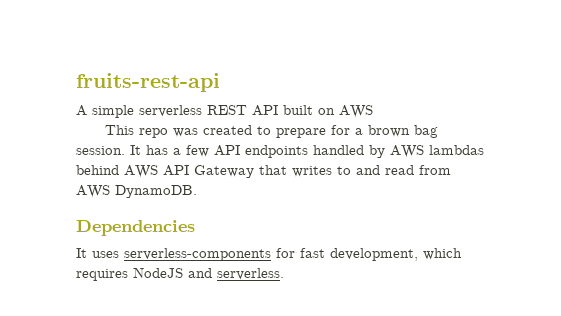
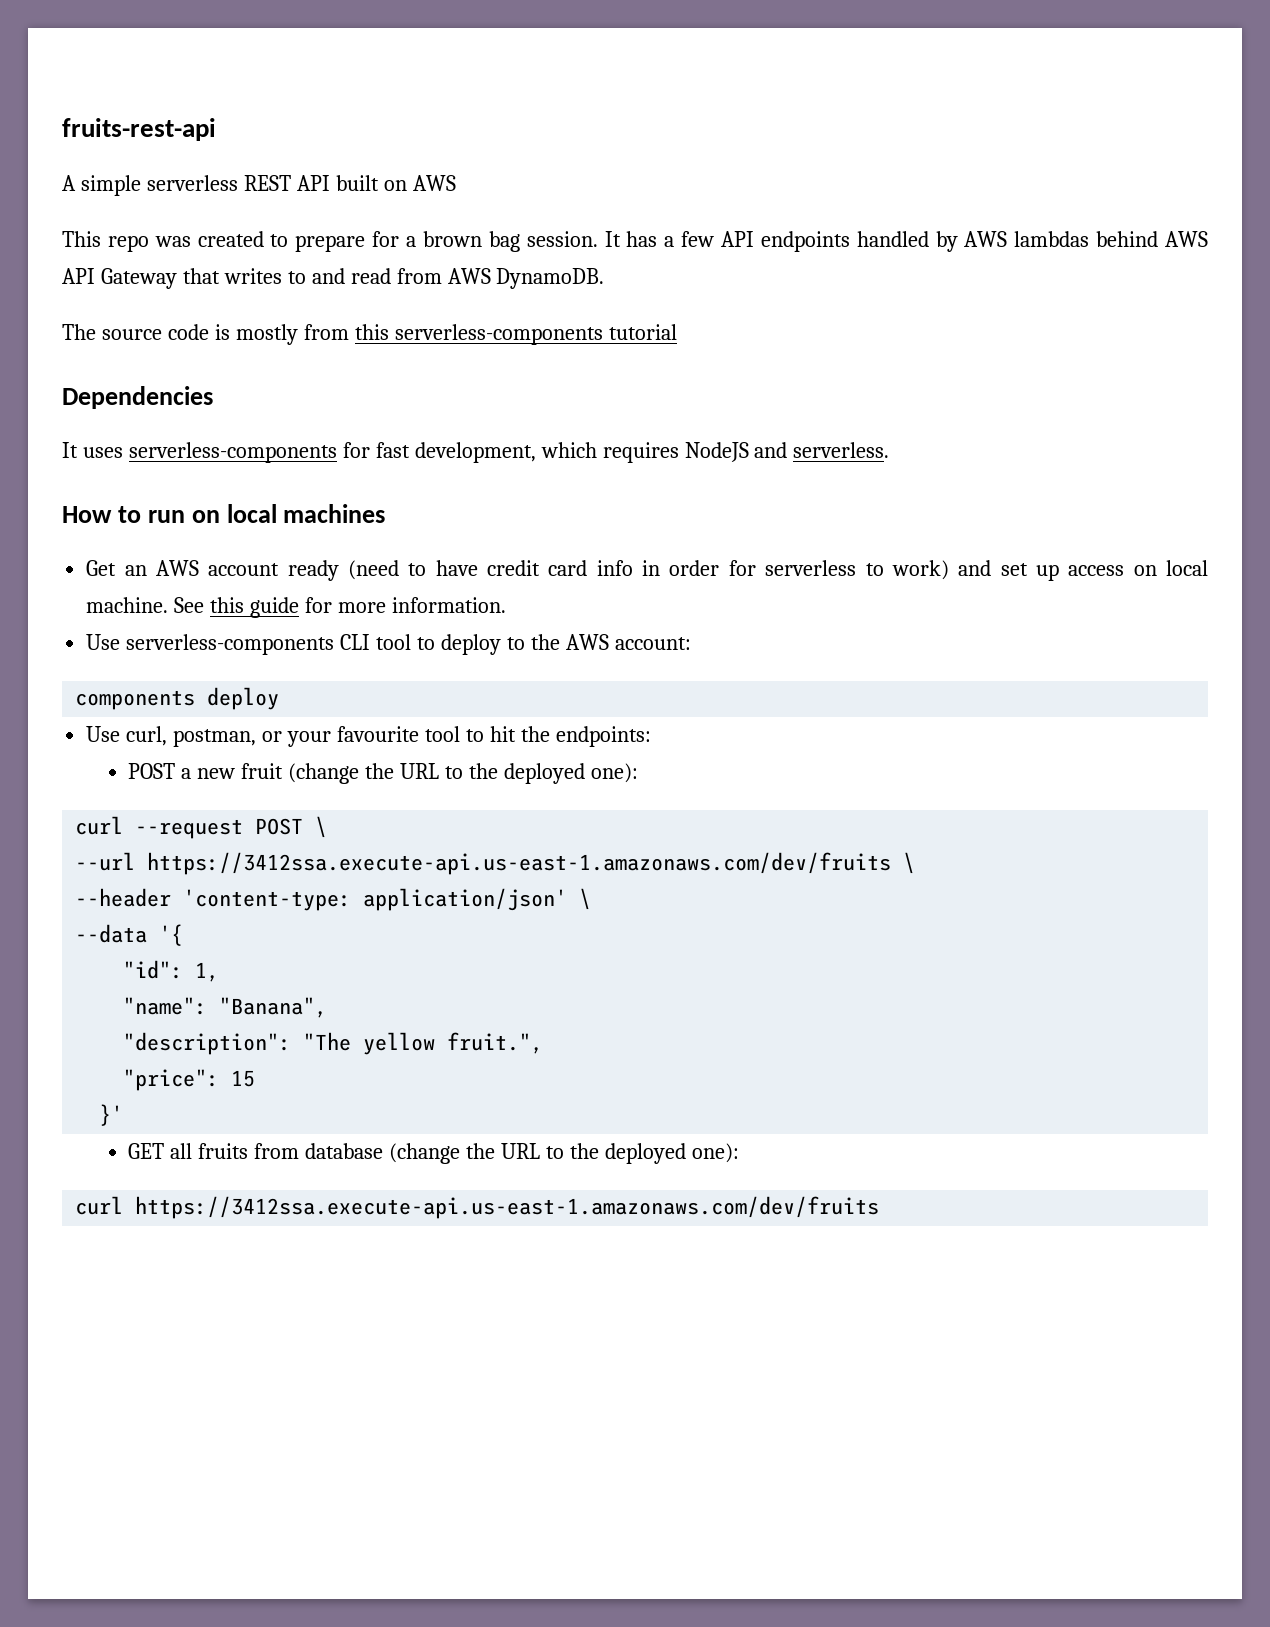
(197, 191) none -> [62,324,677,345] // The source code is mostly from this serverless-components tutorial
(284, 274) none -> [62,504,386,523] [86,560,1208,581] [86,597,506,618] [86,634,691,655] [75,687,280,710] [86,726,651,747] [128,763,638,784] [75,816,328,839] [75,852,916,875] [75,888,592,911] [75,924,184,946] [123,960,220,982] [123,997,328,1018] [123,1032,544,1055] [123,1069,256,1091] [99,1104,124,1126] [128,1143,739,1164] [75,1196,880,1219] // How to run on local machines // Get an AWS account ready (need to have credit card info in order for serverless to work) and set up access on local machine. See this guide for more information. // Use serverless-components CLI tool to deploy to the AWS account: // components deploy // Use curl, postman, or your favourite tool to hit the endpoints: // POST a new fruit (change the URL to the deployed one): // curl --request POST \ // --url https://3412ssa.execute-api.us-east-1.amazonaws.com/dev/fruits \ // --header 'content-type: application/json' \ // --data '{ // "id": 1, // "name": "Banana", // "description": "The yellow fruit.", // "price": 15 // }' // GET all fruits from database (change the URL to the deployed one): // curl https://3412ssa.execute-api.us-east-1.amazonaws.com/dev/fruits

